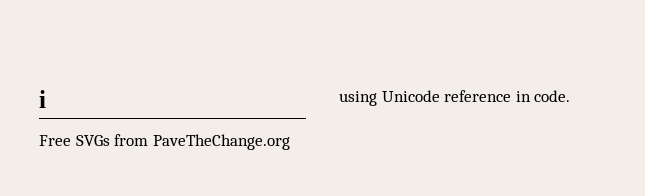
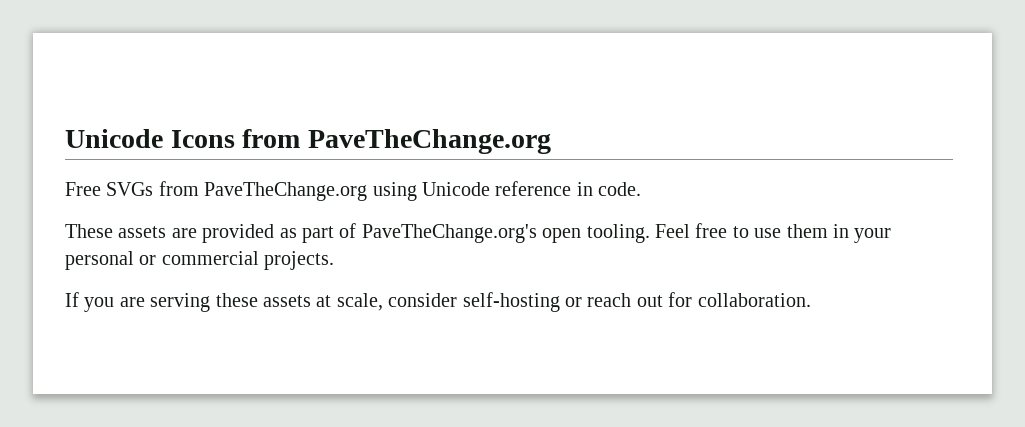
[39,90,46,108] i -> [65,129,551,154] Unicode Icons from PaveTheChange.org
(571, 96) none -> [65,223,892,243] [65,251,335,270] [65,292,811,312] // These assets are provided as part of PaveTheChange.org's open tooling. Feel free to use them in your personal or commercial projects. // If you are serving these assets at scale, consider self-hosting or reach out for collaboration.

